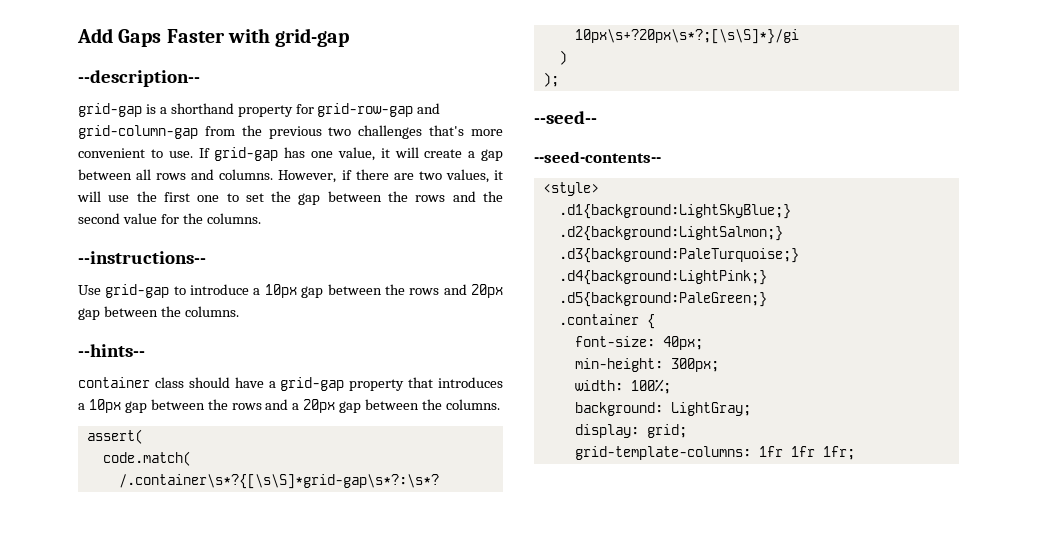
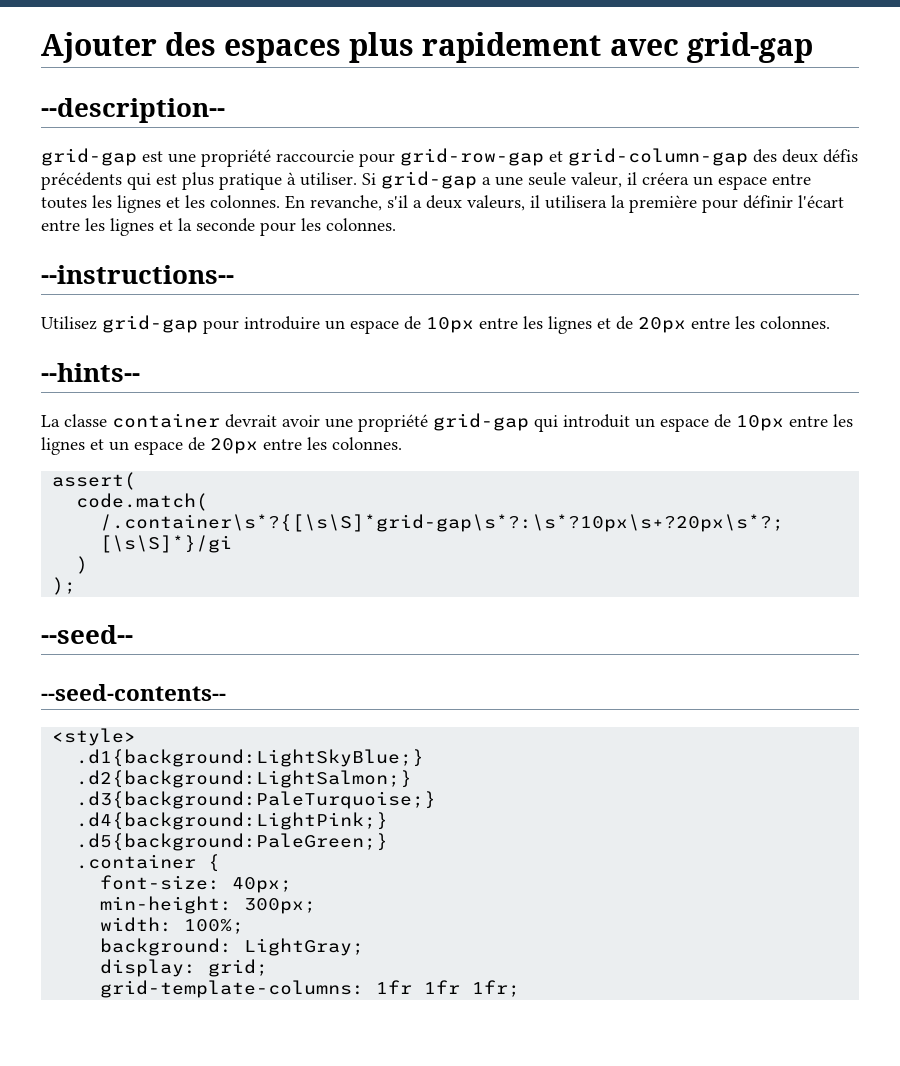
[77,28,350,47] [78,70,200,87] [78,103,441,117] [78,125,504,139] [78,147,503,161] [78,169,503,183] [77,191,504,205] [78,213,261,224] [78,251,206,264] [78,284,504,298] [78,306,239,320] [78,344,145,357] [78,377,503,391] [78,399,500,413] Add Gaps Faster with grid-gap // --description-- // grid-gap is a shorthand property for grid-row-gap and grid-column-gap from the previous two challenges that's more convenient to use. If grid-gap has one value, it will create a gap between all rows and columns. However, if there are two values, it will use the first one to set the gap between the rows and the second value for the columns. // --instructions-- // Use grid-gap to introduce a 10px gap between the rows and 20px gap between the columns. // --hints-- // container class should have a grid-gap property that introduces a 10px gap between the rows and a 20px gap between the columns. -> [41,32,813,63] [41,98,225,123] [41,148,858,167] [41,171,811,190] [41,195,844,213] [41,218,396,236] [41,265,234,284] [41,315,830,334] [41,363,140,382] [41,413,853,432] [41,437,402,455] Ajouter des espaces plus rapidement avec grid-gap // --description-- // grid-gap est une propriété raccourcie pour grid-row-gap et grid-column-gap des deux défis précédents qui est plus pratique à utiliser. Si grid-gap a une seule valeur, il créera un espace entre toutes les lignes et les colonnes. En revanche, s'il a deux valeurs, il utilisera la première pour définir l'écart entre les lignes et la seconde pour les colonnes. // --instructions-- // Utilisez grid-gap pour introduire un espace de 10px entre les lignes et de 20px entre les colonnes. // --hints-- // La classe container devrait avoir une propriété grid-gap qui introduit un espace de 10px entre les lignes et un espace de 20px entre les colonnes.

